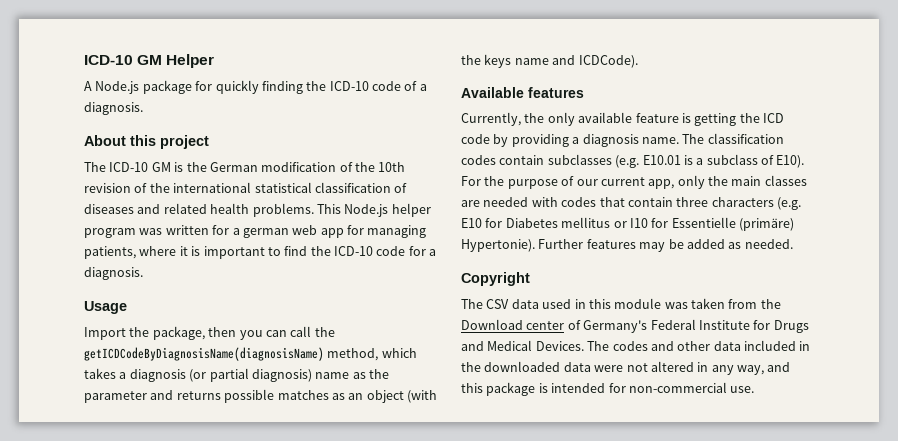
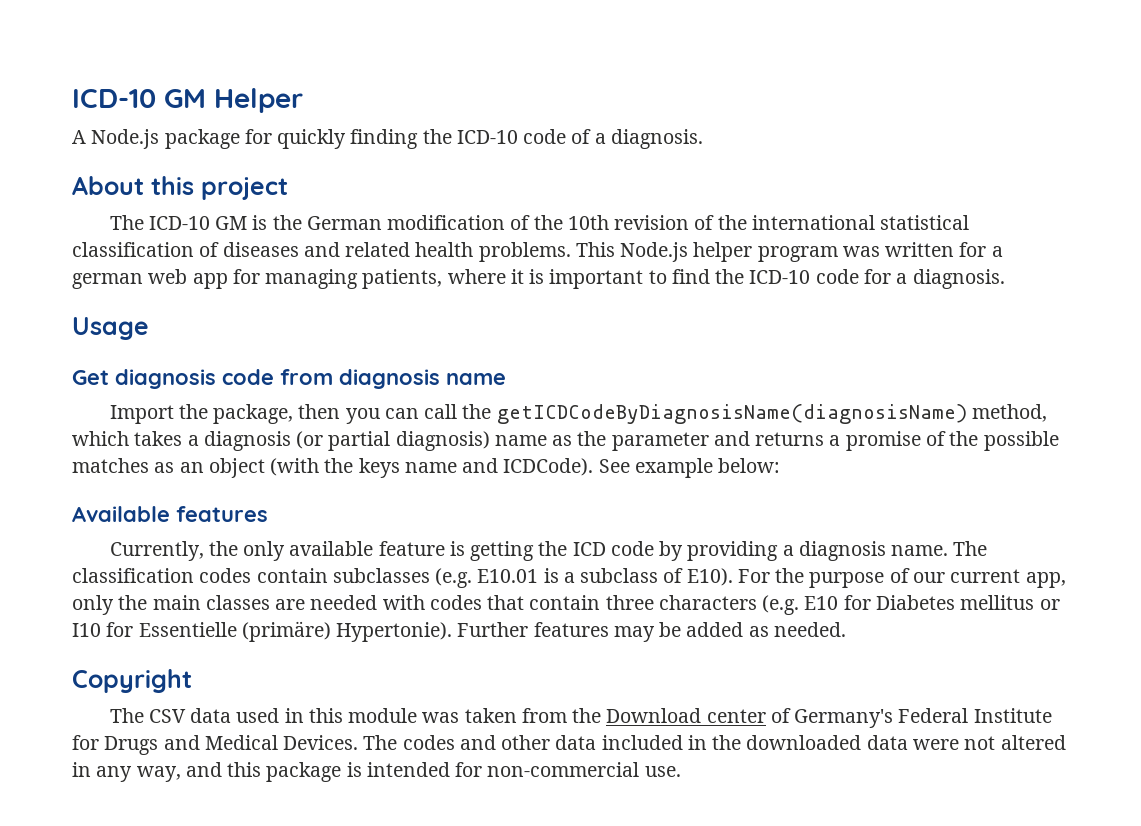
(127, 307) none -> [72,369,506,389] // Get diagnosis code from diagnosis name
(221, 395) none -> [829,431,979,451] a promise of the
(638, 61) none -> [598,458,781,478] See example below:

